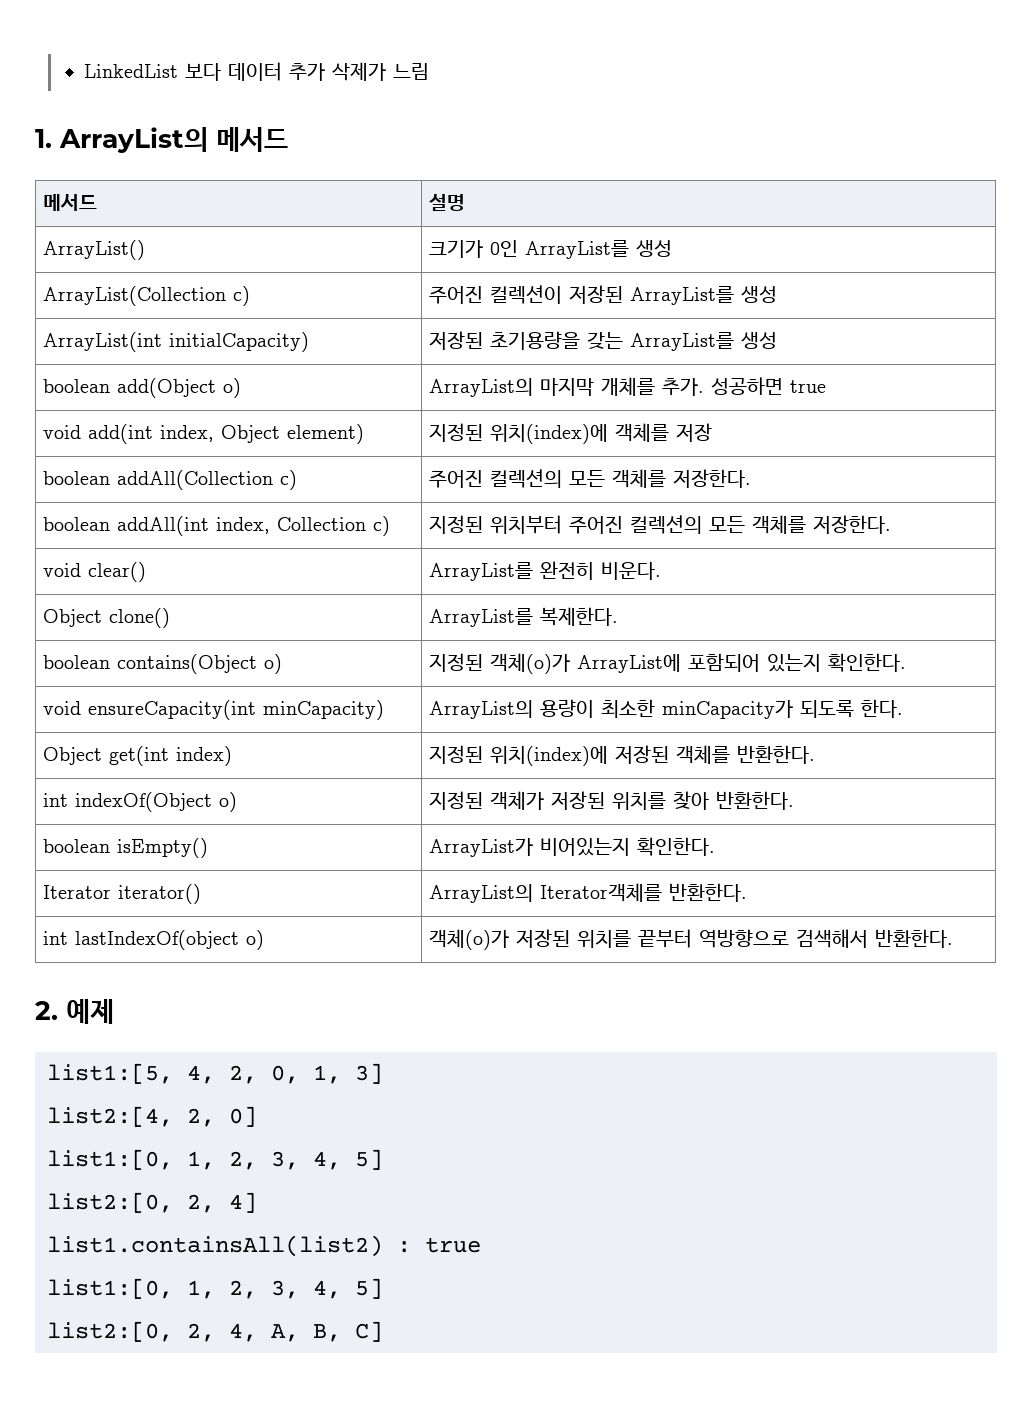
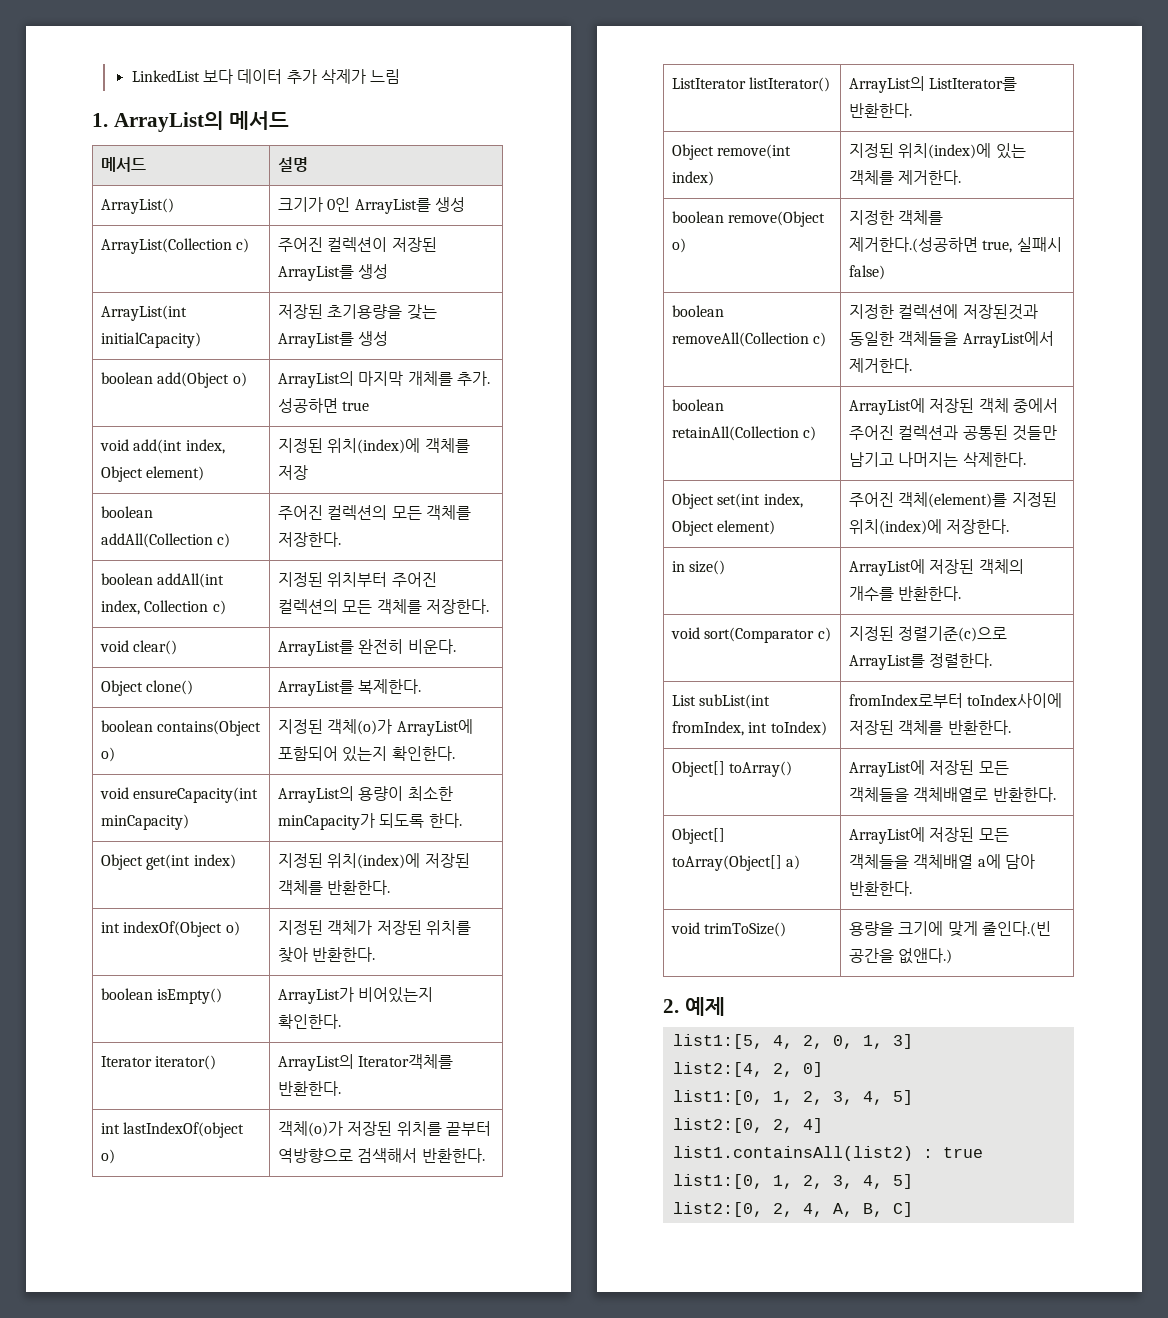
(954, 938) none -> [672,77,831,92] [849,76,1018,93] [849,103,913,118] [672,144,792,160] [672,171,715,186] [849,143,1026,159] [849,170,962,185] [672,211,826,227] [672,238,687,253] [849,210,944,225] [849,237,1062,253] [849,265,886,280] [672,305,725,317] [672,332,827,347] [849,304,1038,320] [849,331,1054,348] [849,358,913,373] [672,399,725,411] [672,426,817,441] [849,398,1058,415] [849,425,1057,441] [849,452,1026,467] [672,493,803,509] [672,520,776,536] [849,492,1057,508] [849,519,1010,535] [672,560,726,575] [849,559,1024,576] [849,586,962,601] [671,627,831,643] [849,626,1008,642] [849,653,993,670] [672,694,771,709] [672,721,827,736] [849,693,1063,708] [849,720,1011,735] [672,761,793,777] [849,760,1009,777] [849,787,1056,802] [672,828,726,844] [672,855,801,871] [849,827,1009,844] [849,854,1035,869] [849,881,913,896] [671,922,787,937] [849,921,1051,937] [849,948,953,964] // ListIterator listIterator() | ArrayList의 ListIterator를 반환한다. // Object remove(int index) | 지정된 위치(index)에 있는 객체를 제거한다. // boolean remove(Object o) | 지정한 객체를 제거한다.(성공하면 true, 실패시 false) // boolean removeAll(Collection c) | 지정한 컬렉션에 저장된것과 동일한 객체들을 ArrayList에서 제거한다. // boolean retainAll(Collection c) | ArrayList에 저장된 객체 중에서 주어진 컬렉션과 공통된 것들만 남기고 나머지는 삭제한다. // Object set(int index, Object element) | 주어진 객체(element)를 지정된 위치(index)에 저장한다. // in size() | ArrayList에 저장된 객체의 개수를 반환한다. // void sort(Comparator c) | 지정된 정렬기준(c)으로 ArrayList를 정렬한다. // List subList(int fromIndex, int toIndex) | fromIndex로부터 toIndex사이에 저장된 객체를 반환한다. // Object[] toArray() | ArrayList에 저장된 모든 객체들을 객체배열로 반환한다. // Object[] toArray(Object[] a) | ArrayList에 저장된 모든 객체들을 객체배열 a에 담아 반환한다. // void trimToSize() | 용량을 크기에 맞게 줄인다.(빈 공간을 없앤다.)

